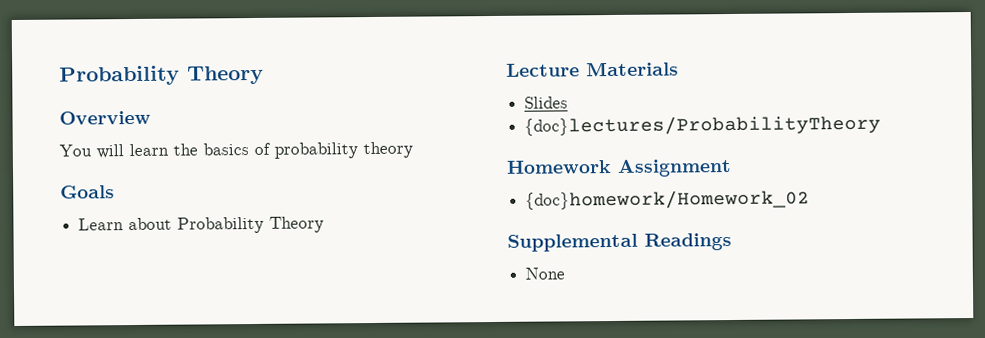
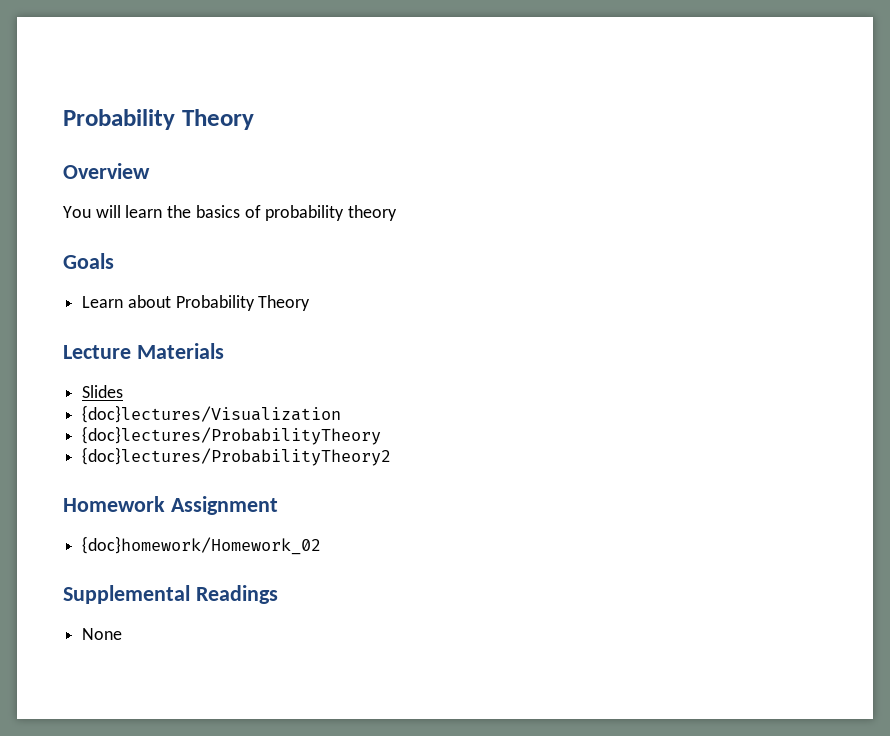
(569, 102) none -> [82,405,342,423] // {doc}lectures/Visualization
(882, 125) none -> [82,447,392,466] // {doc}lectures/ProbabilityTheory2

